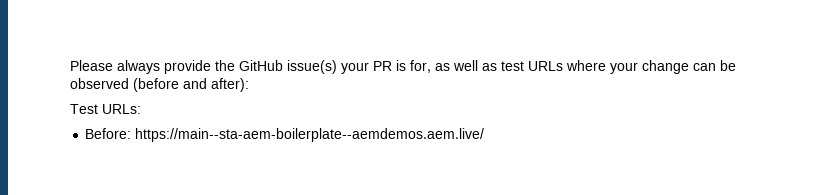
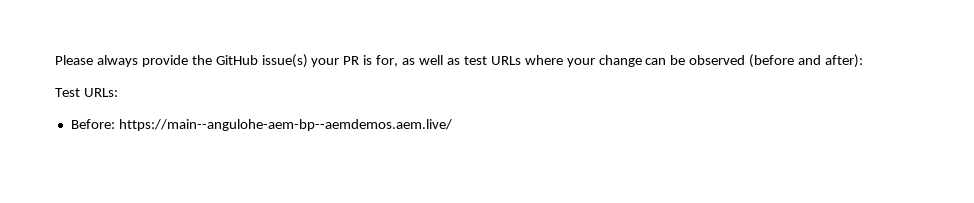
[135,128,485,142] https://main--sta-aem-boilerplate--aemdemos.aem.live/ -> [118,119,452,131] https://main--angulohe-aem-bp--aemdemos.aem.live/

